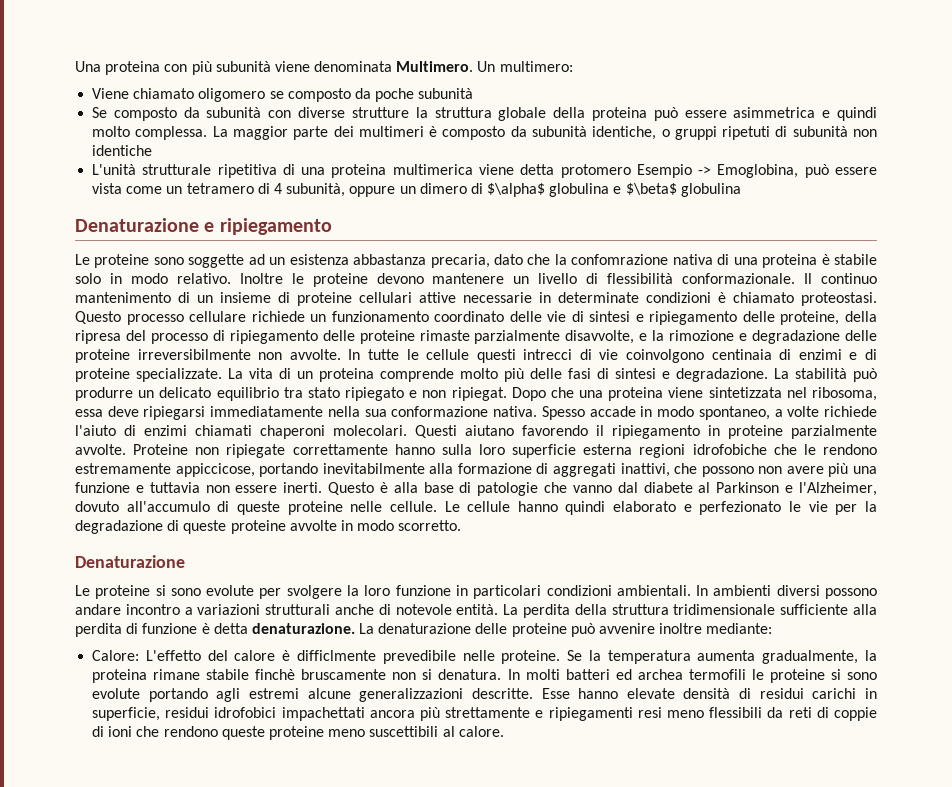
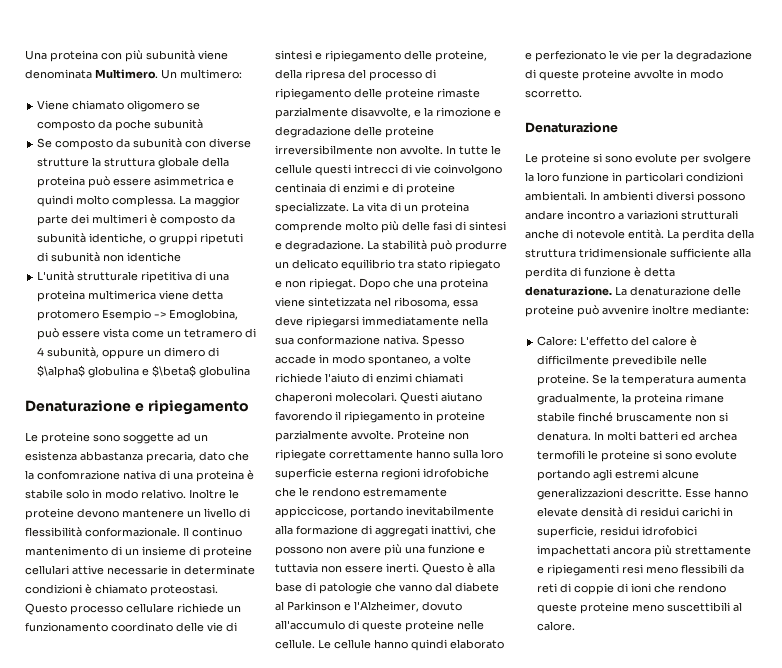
[296,650,376,661] difficlmente -> [537,355,610,365] difficilmente
[255,669,296,680] finchè -> [578,412,614,422] finché

